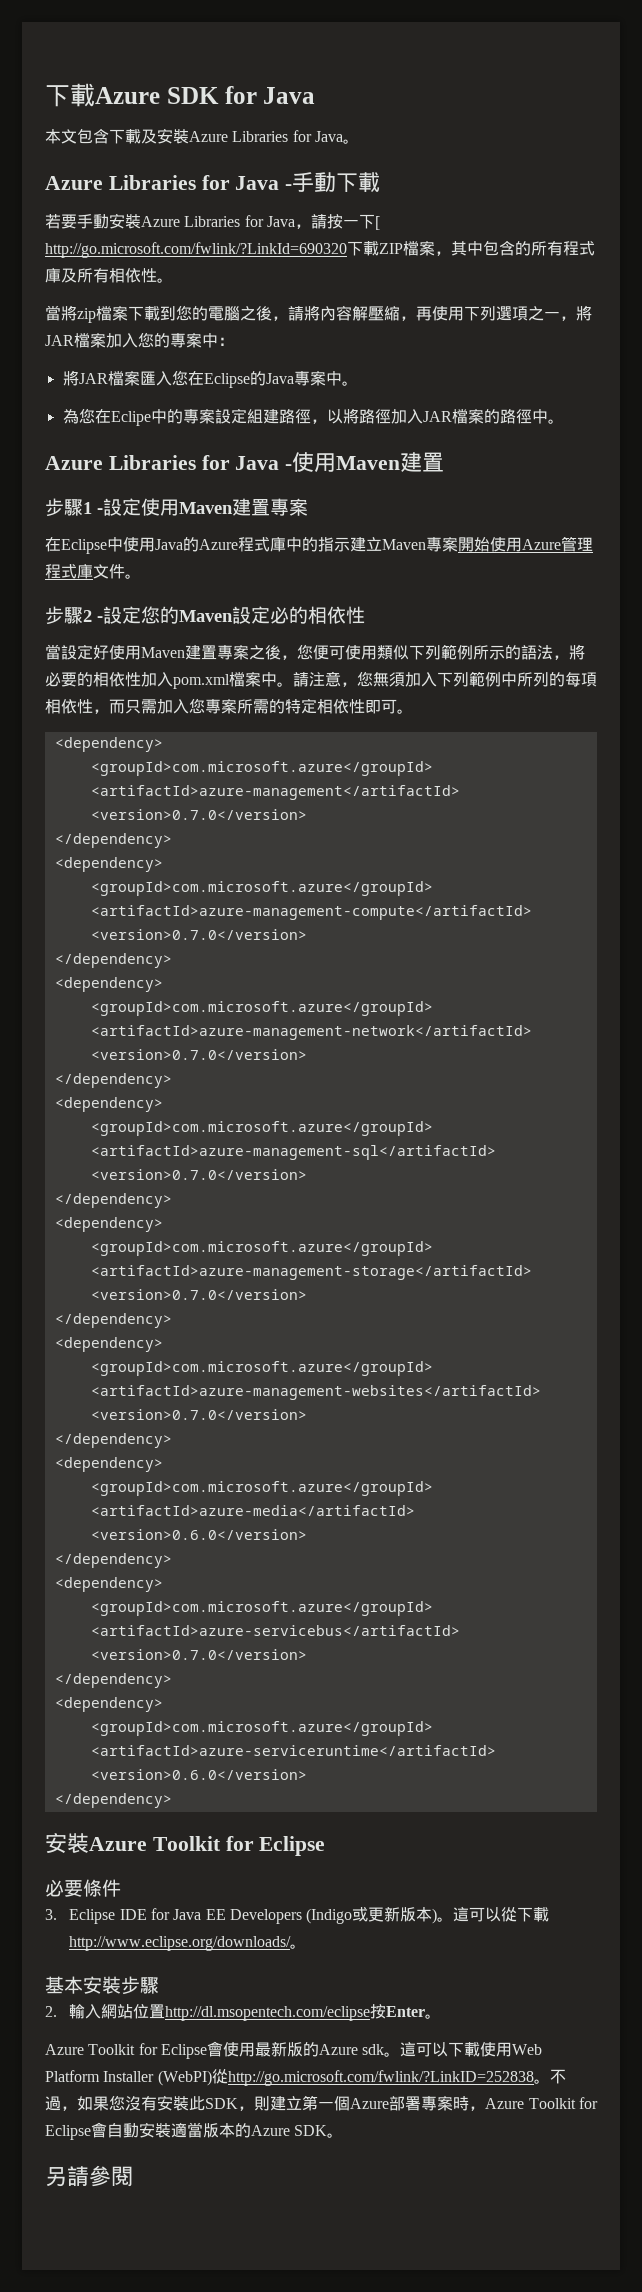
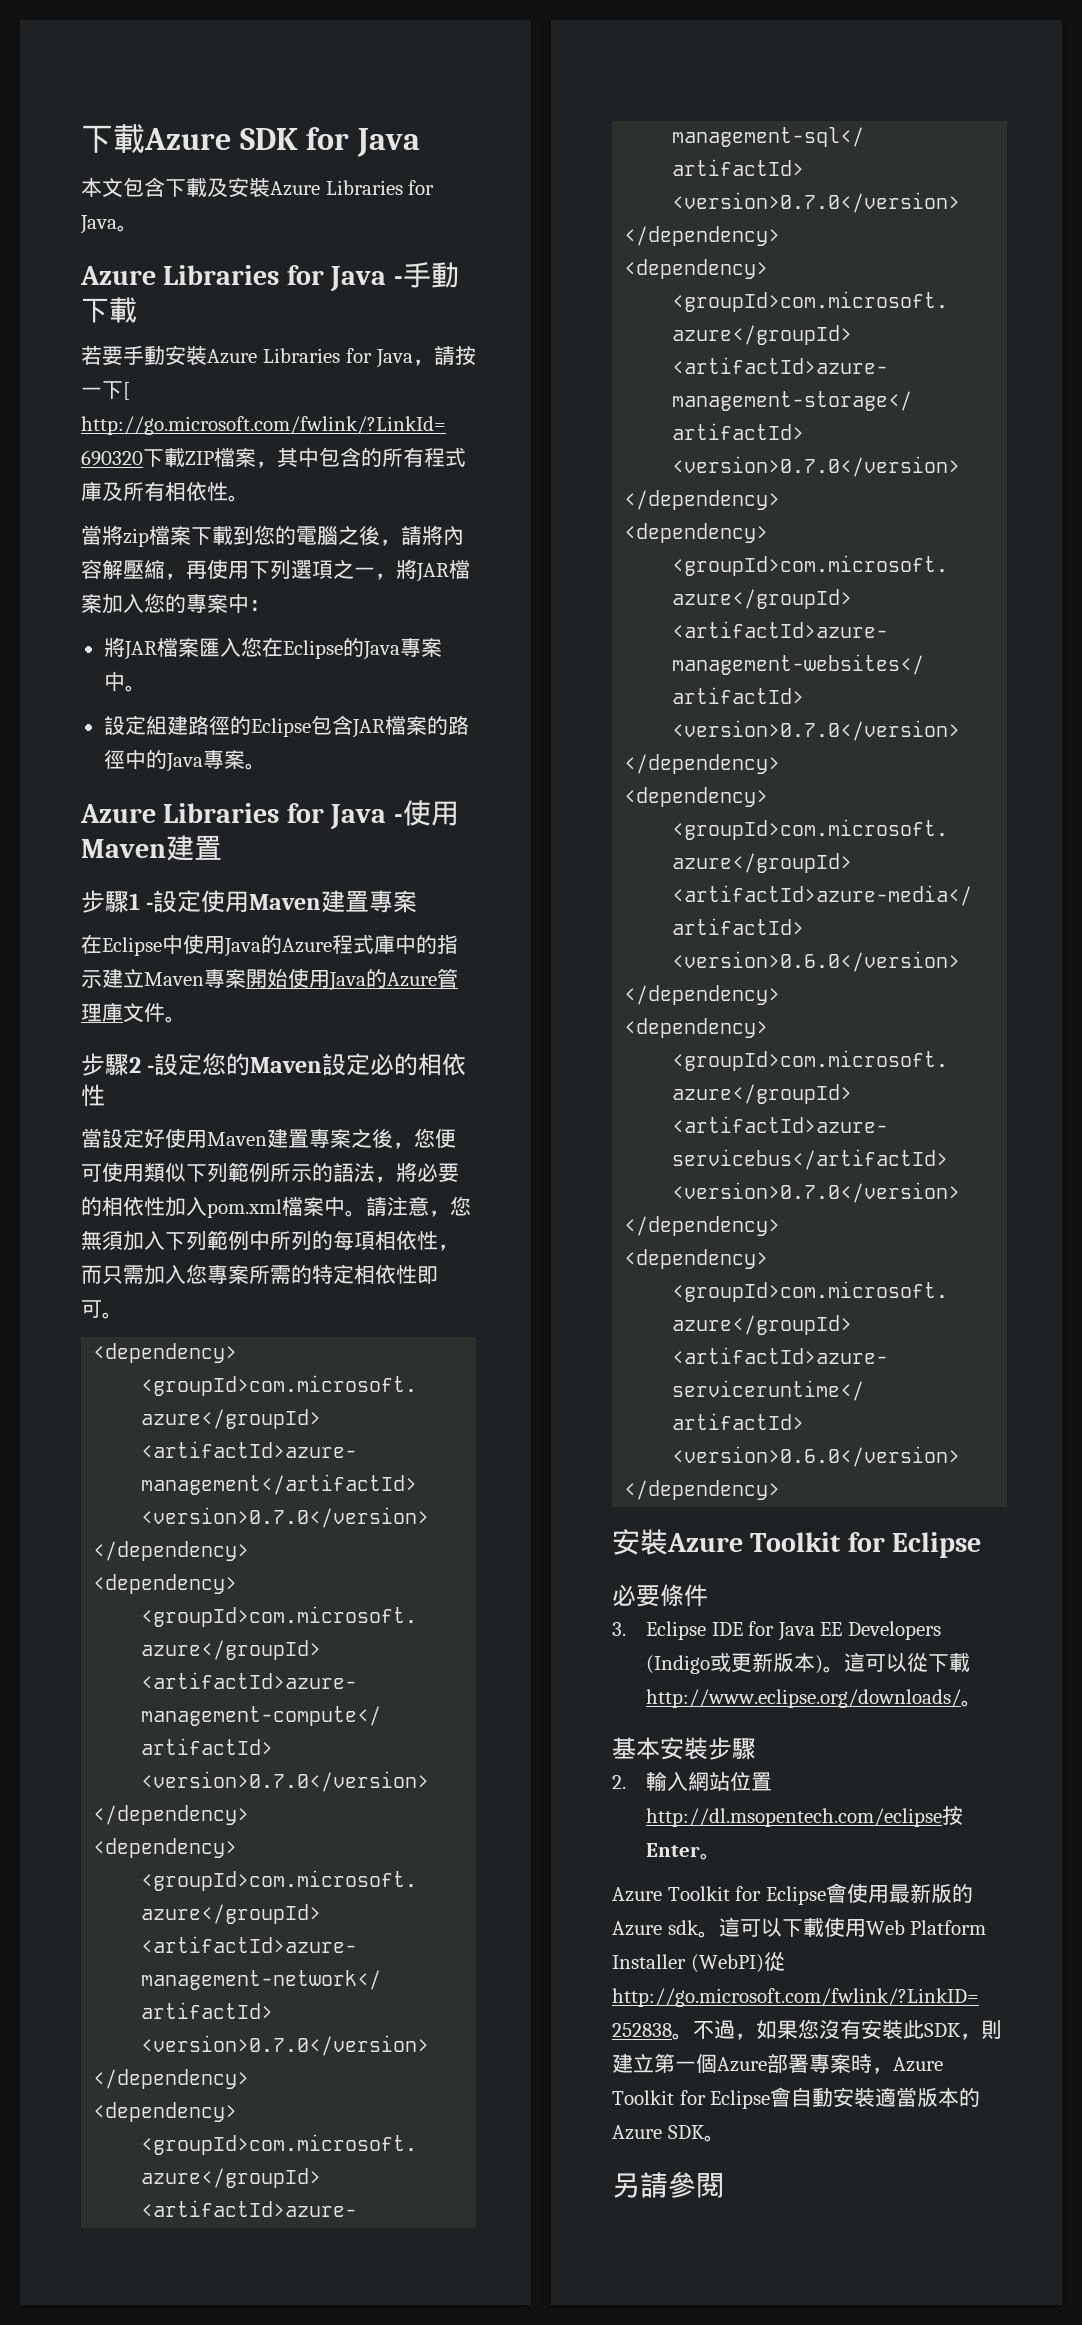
[62,408,423,426] 為您在Eclipe中的專案設定組建路徑，以將路徑加入 -> [103,715,353,737] 設定組建路徑的Eclipse包含
(548, 416) none -> [145,750,245,772] 的Java專案
(522, 544) none -> [329,969,387,991] Java的
[45,564,77,579] 程式 -> (102, 1012) none

